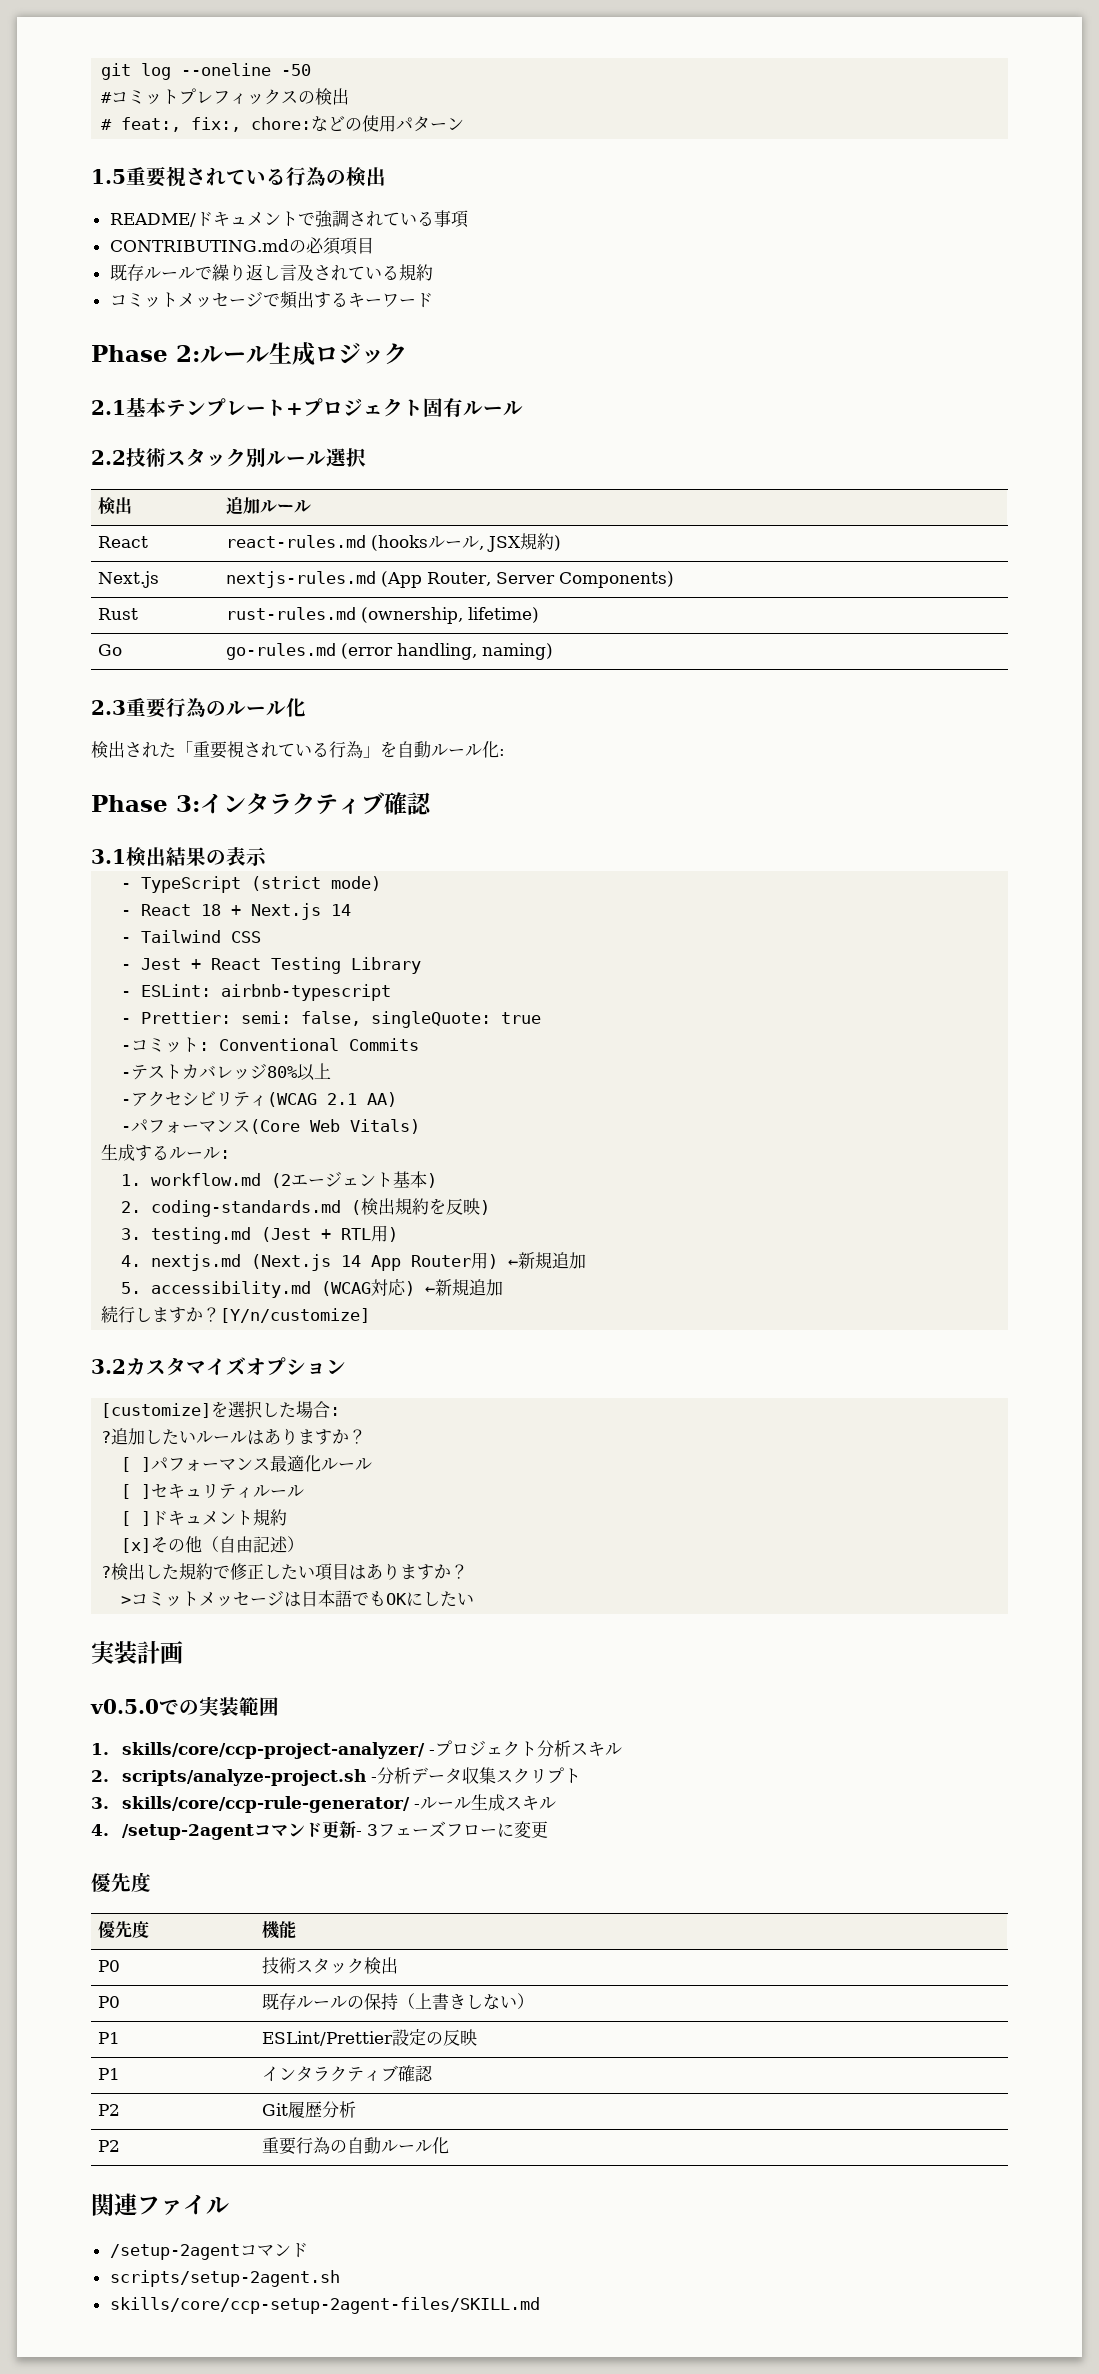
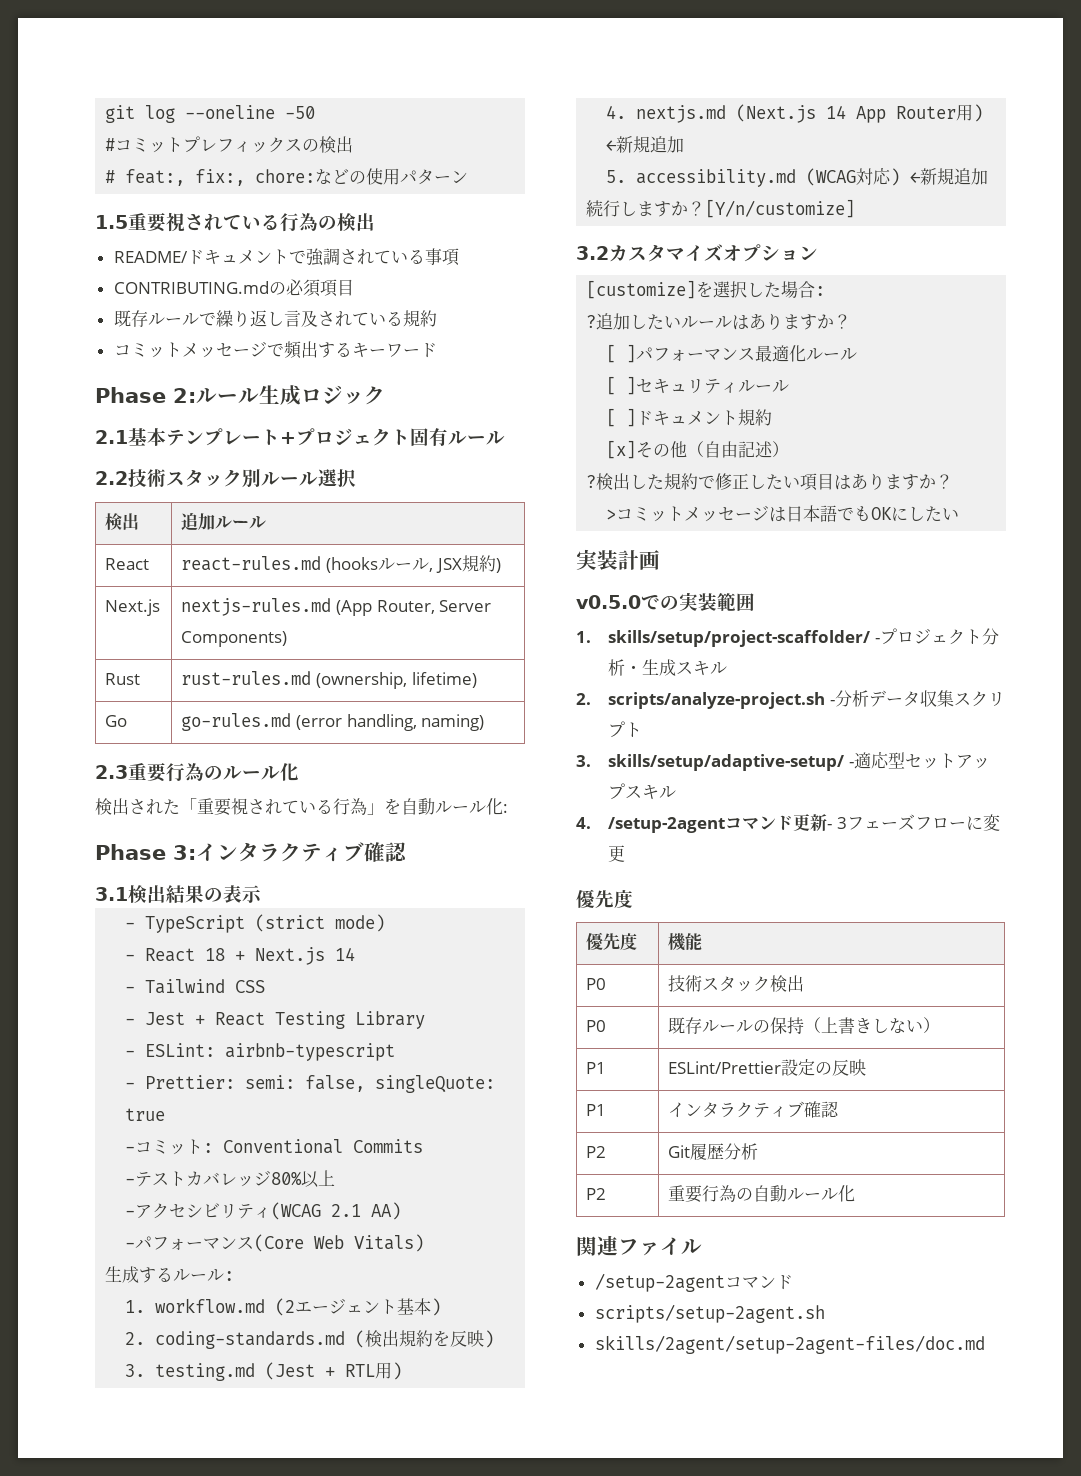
[122,1742,426,1759] skills/core/ccp-project-analyzer/ -> [608,630,871,647] skills/setup/project-scaffolder/
(572, 1748) none -> [625,659,677,676] ・生成
[122,1794,506,1813] skills/core/ccp-rule-generator/ -ルール生成 -> [608,752,990,771] [608,783,626,800] skills/setup/adaptive-setup/ -適応型セットアップ
[109,2297,540,2314] skills/core/ccp-setup-2agent-files/SKILL.md -> [594,1335,985,1354] skills/2agent/setup-2agent-files/doc.md

